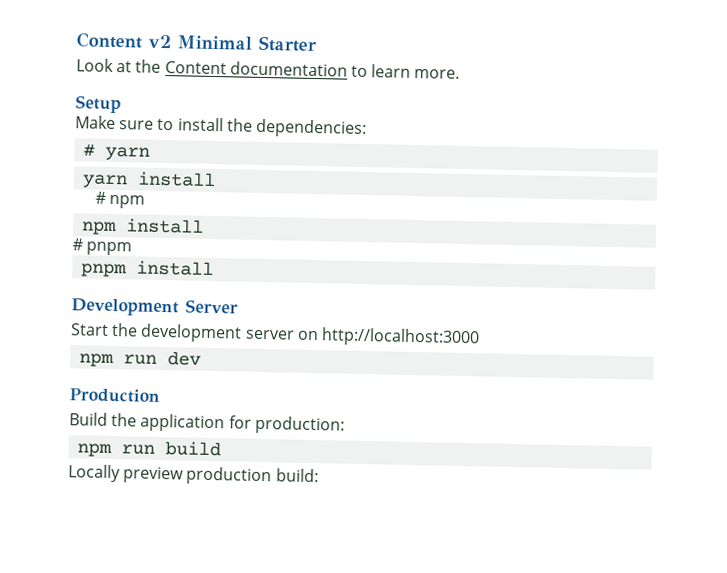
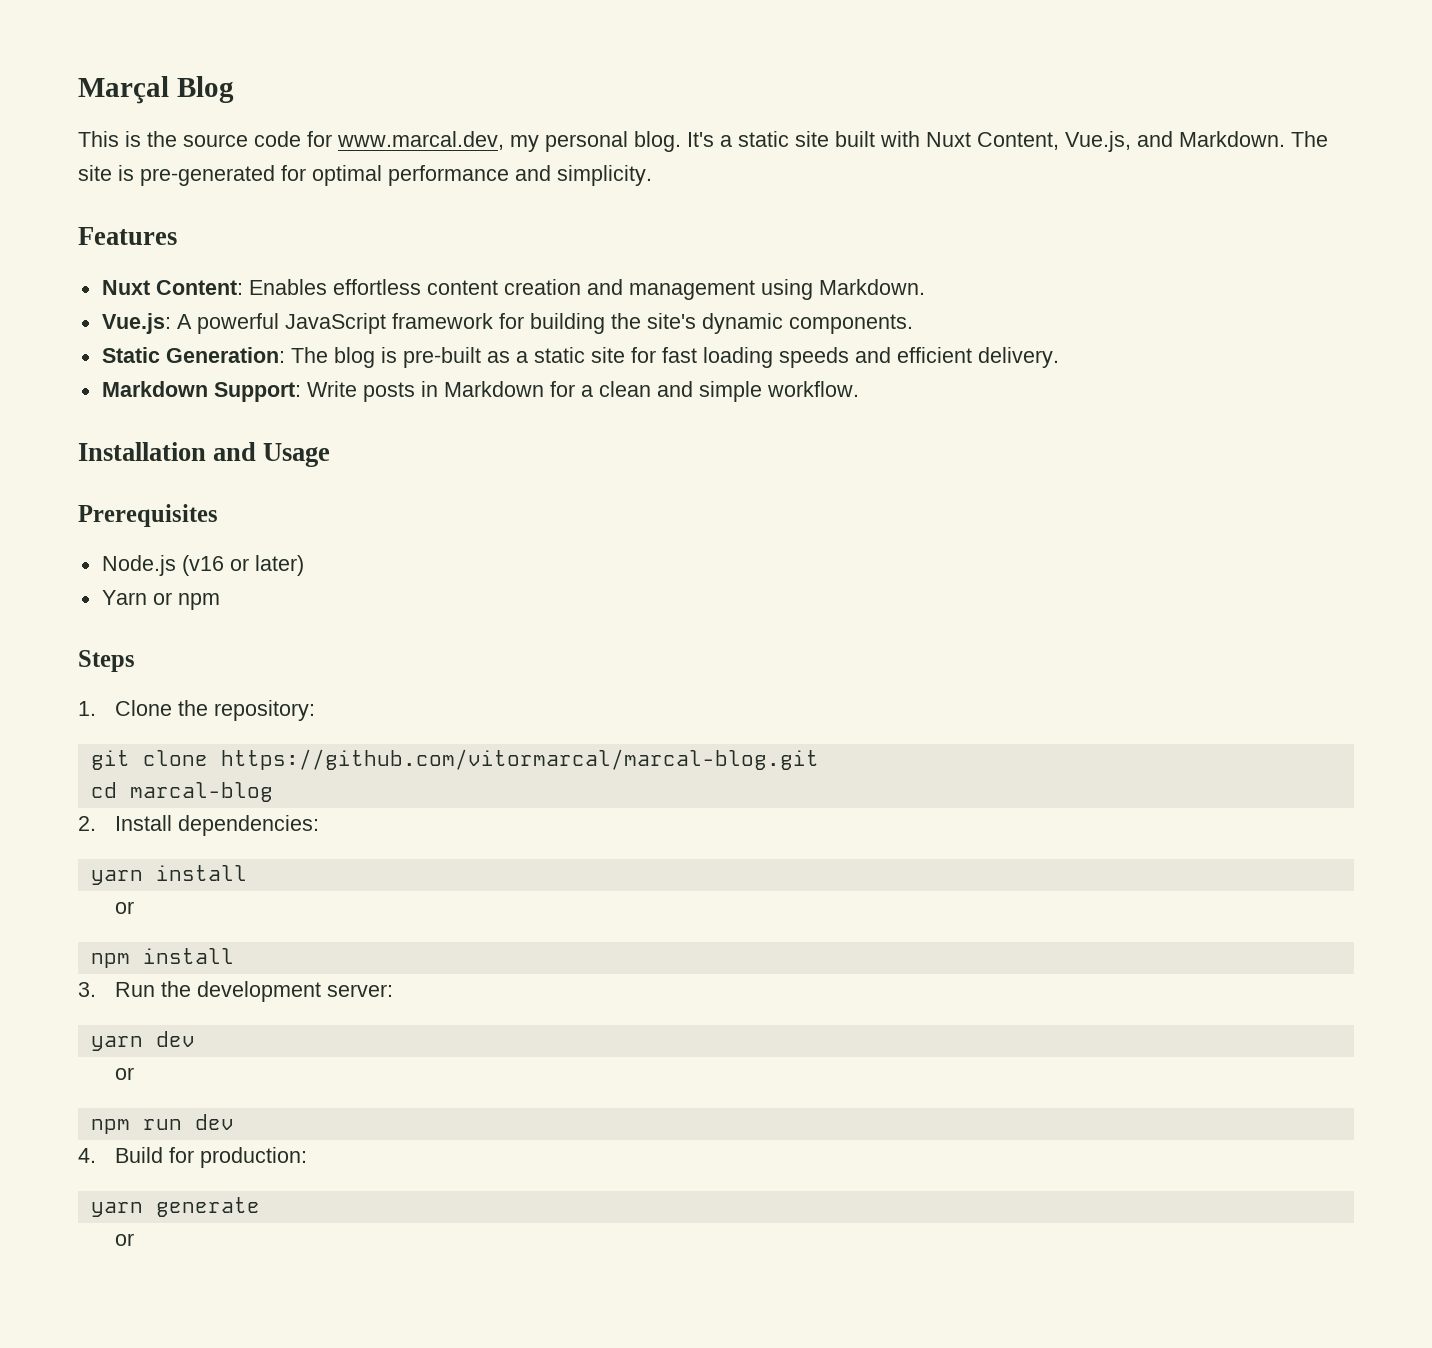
[76,32,317,53] [76,58,461,79] [75,95,121,114] [75,115,253,132] Content v2 Minimal Starter // Look at the Content documentation to learn more. // Setup // Make sure to install the -> [78,76,234,104] [78,131,1328,152] [78,165,652,186] [78,227,177,245] [101,279,925,300] [101,313,913,334] [101,347,1059,368] [101,381,859,402] [78,442,331,467] [78,504,218,527] [101,555,304,576] [101,590,220,610] [78,650,135,672] [78,700,315,721] [90,749,819,770] [90,782,273,802] [78,815,172,831] Marçal Blog // This is the source code for www.marcal.dev, my personal blog. It's a static site built with Nuxt Content, Vue.js, and Markdown. The site is pre-generated for optimal performance and simplicity. // Features // Nuxt Content: Enables effortless content creation and management using Markdown. // Vue.js: A powerful JavaScript framework for building the site's dynamic components. // Static Generation: The blog is pre-built as a static site for fast loading speeds and efficient delivery. // Markdown Support: Write posts in Markdown for a clean and simple workflow. // Installation and Usage // Prerequisites // Node.js (v16 or later) // Yarn or npm // Steps // 1. Clone the repository: // git clone https://github.com/vitormarcal/marcal-blog.git // cd marcal-blog // 2. Install
[83,143,151,161] // # yarn -> (319, 825) none
[95,191,146,209] # npm -> [114,901,134,914] or
[72,238,133,256] [81,260,215,278] [71,298,238,317] [70,323,480,348] [79,351,202,368] [69,388,160,403] [69,412,345,435] [77,441,222,458] [68,464,319,486] # pnpm // pnpm install // Development Server // Start the development server on http://localhost:3000 // npm run dev // Production // Build the application for production: // npm run build // Locally preview production build: -> [78,981,393,1002] [90,1031,195,1051] [114,1067,134,1080] [90,1114,234,1134] [78,1147,307,1168] [90,1197,260,1217] [114,1233,134,1246] 3. Run the development server: // yarn dev // or // npm run dev // 4. Build for production: // yarn generate // or

